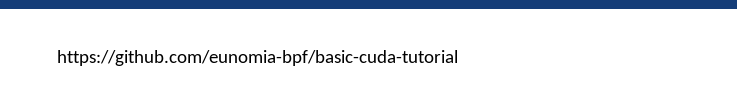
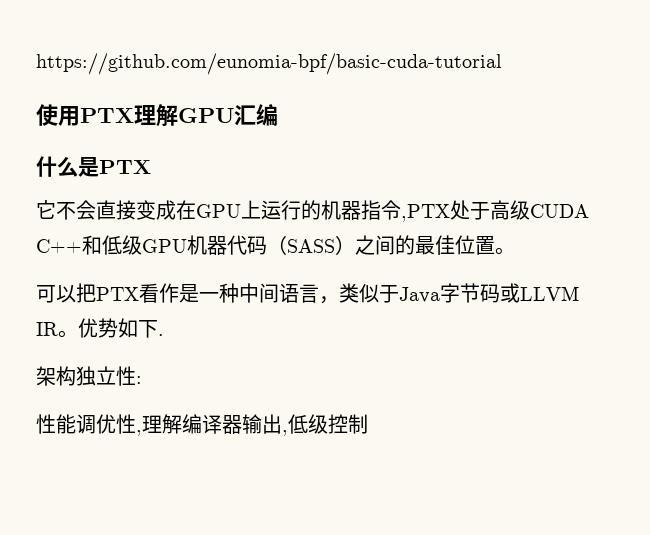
(458, 58) none -> [36,104,278,127] [36,156,151,177] [36,200,589,222] [36,235,515,255] [36,283,579,304] [36,318,164,338] [36,366,142,386] [36,414,368,436] // 使用PTX理解GPU汇编 // 什么是PTX // 它不会直接变成在GPU上运行的机器指令,PTX处于高级CUDA C++和低级GPU机器代码（SASS）之间的最佳位置。 // 可以把PTX看作是一种中间语言，类似于Java字节码或LLVM IR。优势如下. // 架构独立性: // 性能调优性,理解编译器输出,低级控制

